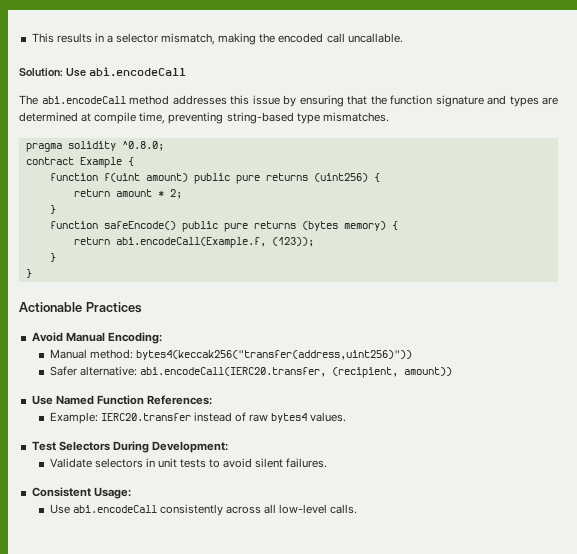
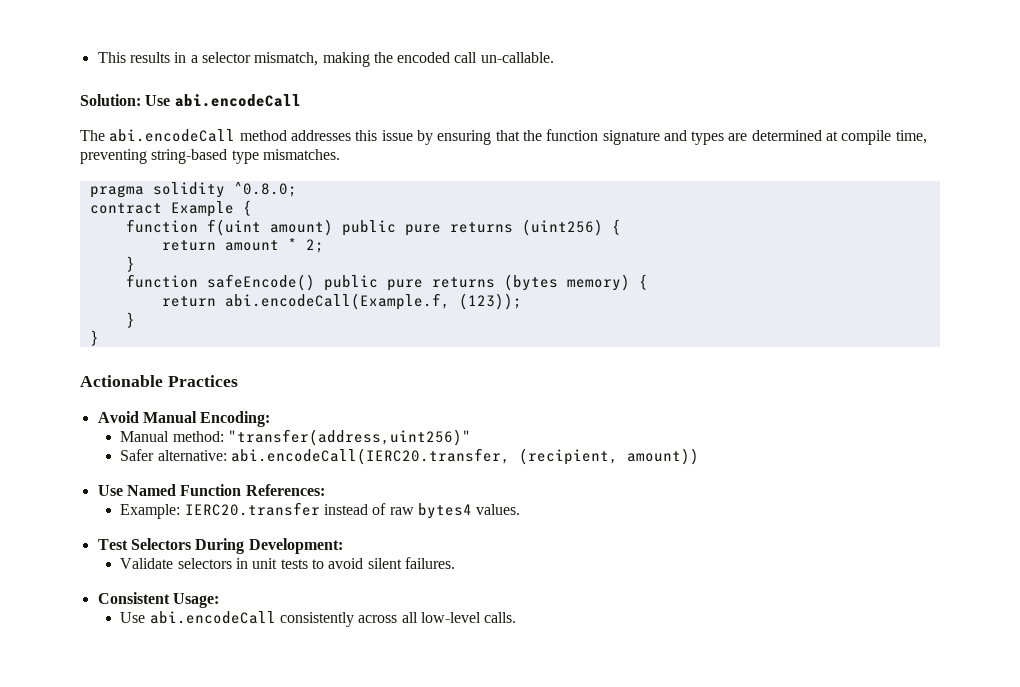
[347,33,403,43] uncallable. -> [480,52,554,63] un-callable.
[135,350,412,360] bytes4(keccak256("transfer(address,uint256)")) -> [228,429,472,446] "transfer(address,uint256)"

